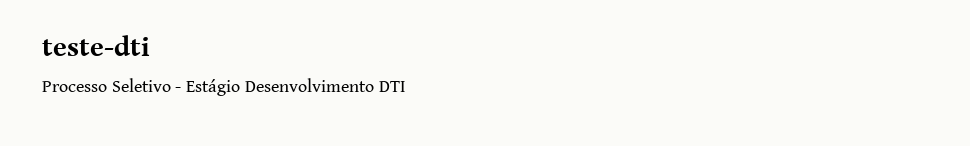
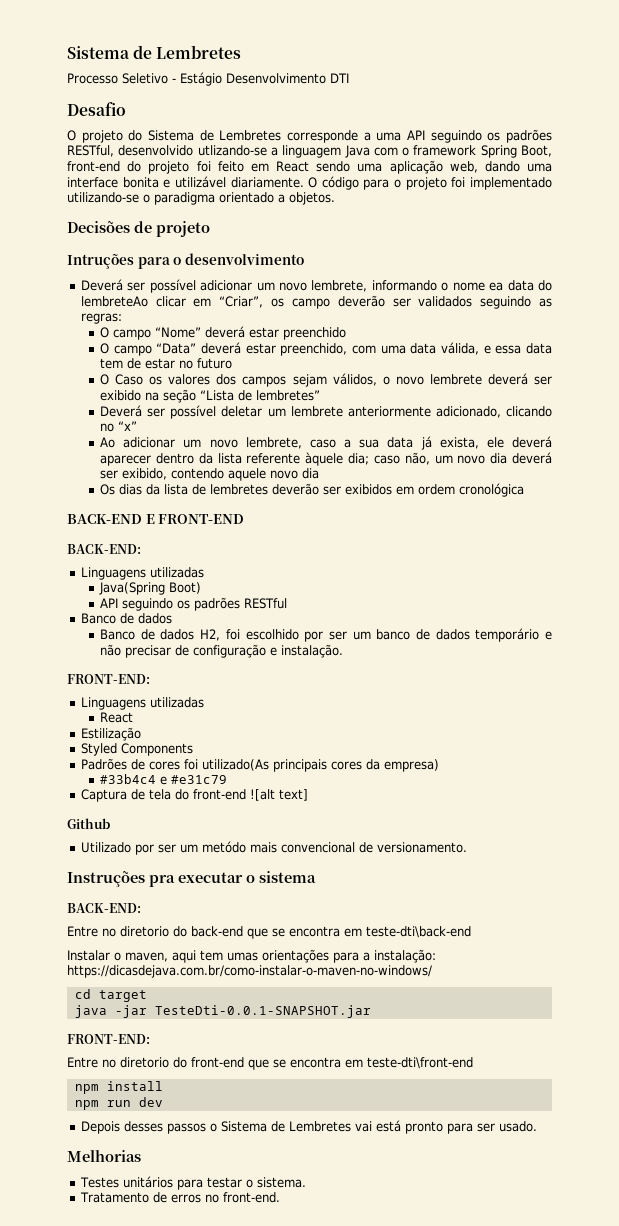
[42,35,150,56] teste-dti -> [67,45,242,59] Sistema de Lembretes
(406, 86) none -> [67,102,126,116] [67,129,553,143] [67,145,553,158] [67,160,552,174] [67,176,552,190] [67,192,335,205] [67,221,210,237] [67,253,304,269] [80,279,552,293] [80,295,552,309] [80,313,122,324] [100,326,347,340] [100,342,553,356] [100,358,233,369] [100,373,552,387] [100,389,321,403] [100,405,552,419] [100,421,138,432] [100,436,553,450] [100,452,552,466] [100,468,320,481] [100,483,525,497] [67,514,245,524] [67,544,141,554] [80,567,204,580] [99,582,202,595] [100,597,288,611] [80,613,172,624] [100,628,552,642] [100,644,344,658] [67,674,150,684] [80,697,204,710] [100,712,134,723] [80,727,141,741] [80,743,193,756] [80,758,439,772] [100,774,228,785] [80,789,308,802] [67,818,110,829] [80,841,467,855] [67,871,316,887] [67,903,141,913] [67,926,471,939] [67,949,436,963] [67,965,432,978] [74,989,147,1002] [74,1005,371,1018] [67,1034,150,1044] [67,1057,473,1070] [74,1081,163,1094] [74,1097,163,1110] [80,1120,537,1134] [67,1150,141,1162] [79,1176,306,1190] [79,1192,280,1203] // Desafio // O projeto do Sistema de Lembretes corresponde a uma API seguindo os padrões RESTful, desenvolvido utlizando-se a linguagem Java com o framework Spring Boot, front-end do projeto foi feito em React sendo uma aplicação web, dando uma interface bonita e utilizável diariamente. O código para o projeto foi implementado utilizando-se o paradigma orientado a objetos. // Decisões de projeto // Intruções para o desenvolvimento // Deverá ser possível adicionar um novo lembrete, informando o nome ea data do lembreteAo clicar em “Criar”, os campo deverão ser validados seguindo as regras: // O campo “Nome” deverá estar preenchido // O campo “Data” deverá estar preenchido, com uma data válida, e essa data tem de estar no futuro // O Caso os valores dos campos sejam válidos, o novo lembrete deverá ser exibido na seção “Lista de lembretes” // Deverá ser possível deletar um lembrete anteriormente adicionado, clicando no “x” // Ao adicionar um novo lembrete, caso a sua data já exista, ele deverá aparecer dentro da lista referente àquele dia; caso não, um novo dia deverá ser exibido, contendo aquele novo dia // Os dias da lista de lembretes deverão ser exibidos em ordem cronológica // BACK-END E FRONT-END // BACK-END: // Linguagens utilizadas // Java(Spring Boot) // API seguindo os padrões RESTful // Banco de dados // Banco de dados H2, foi escolhido por ser um banco de dados temporário e não precisar de configuração e instalação. // FRONT-END: // Linguagens utilizadas // React // Estilização // Styled Components // Padrões de cores foi utilizado(As principais cores da empresa) // #33b4c4 e #e31c79 // Captura de tela do front-end ![alt text] // Github // Utilizado por ser um metódo mais convencional de versionamento. // Instruções pra executar o sistema // BACK-END: // Entre no diretorio do back-end que se encontra em teste-dti\back-end // Instalar o maven, aqui tem umas orientações para a instalação: https://dicasdejava.com.br/como-instalar-o-maven-no-windows/ // cd target // java -jar TesteDti-0.0.1-SNAPSHOT.jar // FRONT-END: // Entre no diretorio do front-end que se encontra em teste-dti\front-end // npm install // npm run dev // Depois desses passos o Sistema de Lembretes vai está pronto para ser usado. // Melhorias // Testes unitários para testar o sistema. // Tratamento de erros no front-end.

